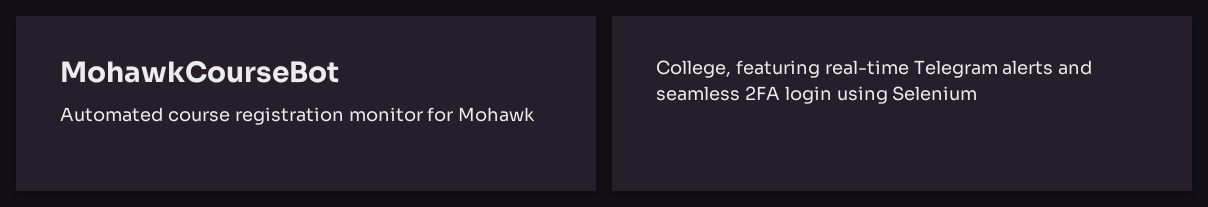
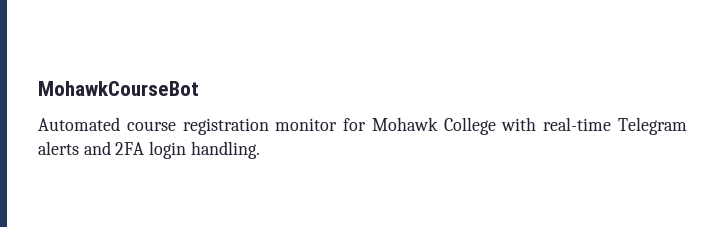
[656,60,820,78] College, featuring -> [443,117,537,135] College with
[656,86,740,101] seamless -> (111, 148) none
[836,86,978,104] using Selenium -> [190,141,260,159] handling.

